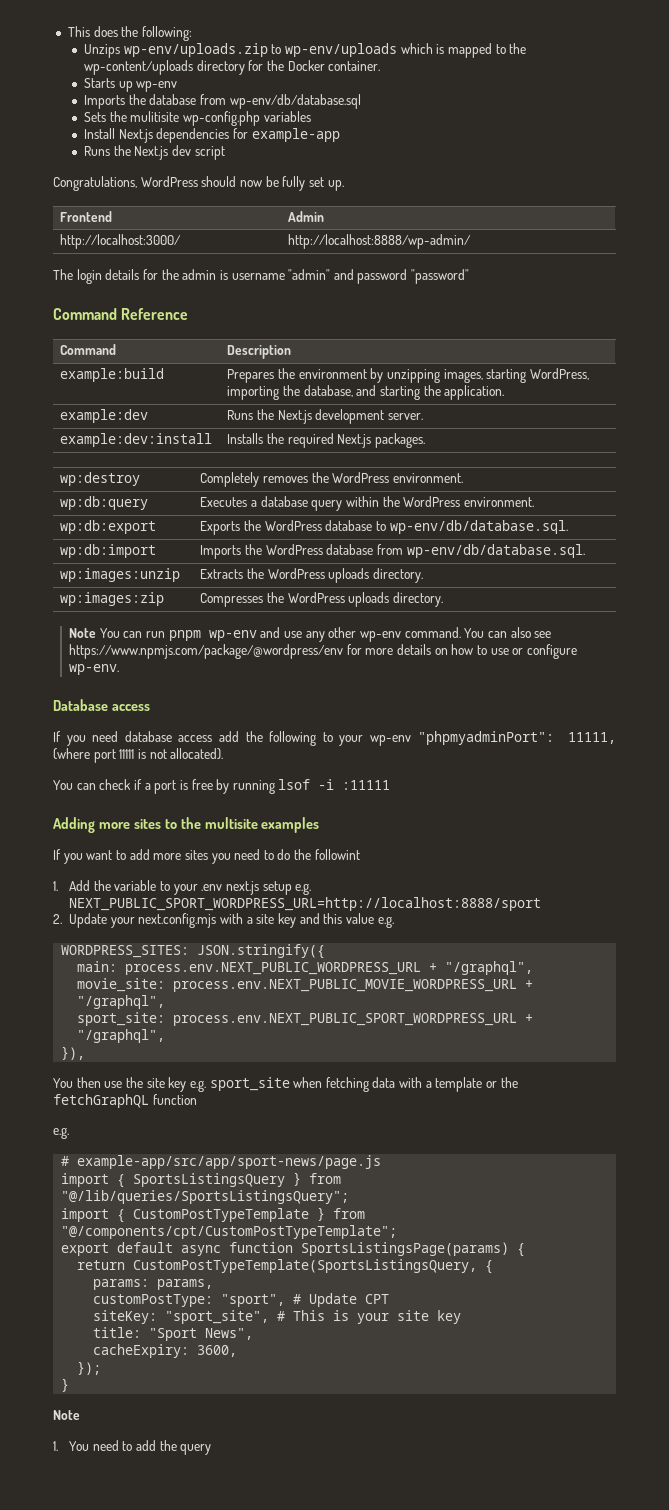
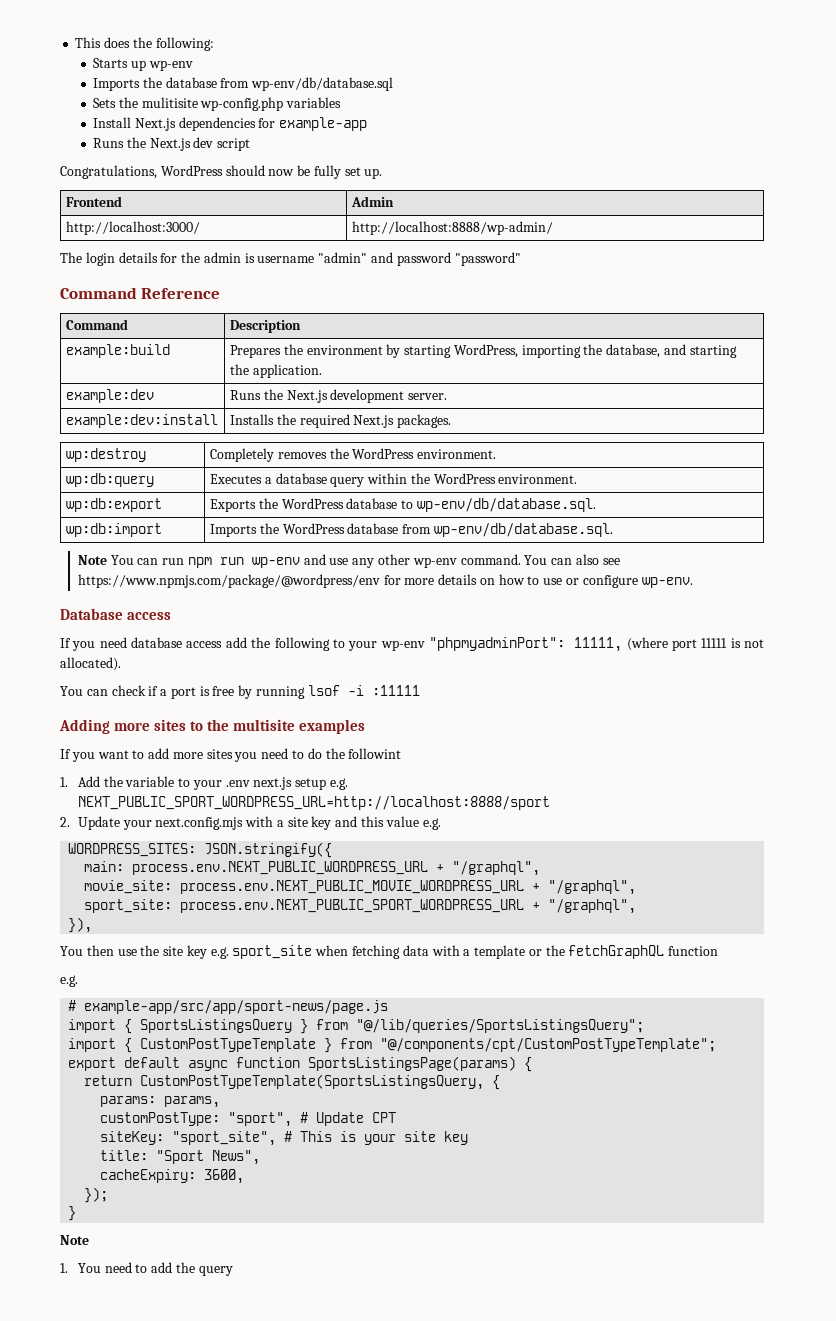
[84,43,527,58] [84,60,381,75] // Unzips wp-env/uploads.zip to wp-env/uploads which is mapped to the wp-content/uploads directory for the Docker container. -> (214, 44) none
[386,369,483,383] unzipping images, -> (401, 351) none
[60,568,181,582] [200,568,423,583] [60,592,165,606] [200,592,443,607] // wp:images:unzip | Extracts the WordPress uploads directory. // wp:images:zip | Compresses the WordPress uploads directory. -> (613, 530) none
[168,630,201,641] pnpm -> [187,557,244,568] npm run

